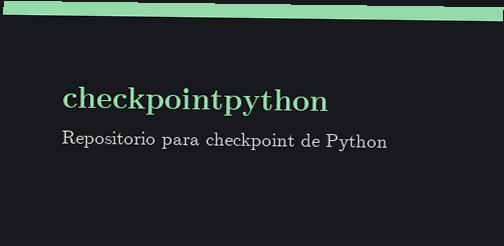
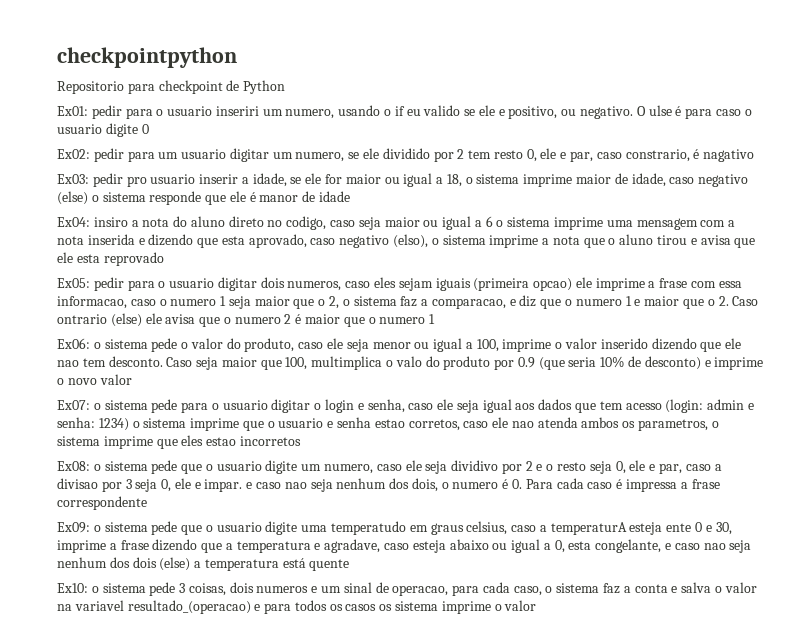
(388, 142) none -> [57,105,752,119] [57,123,149,137] [57,148,755,162] [57,173,749,187] [57,191,351,205] [57,216,736,230] [57,234,756,248] [57,252,164,266] [57,277,742,291] [57,295,759,309] [57,313,436,327] [57,338,742,352] [57,356,764,370] [57,374,132,385] [57,399,754,413] [57,417,719,431] [57,435,301,449] [57,460,722,474] [57,478,720,492] [57,496,147,510] [57,521,732,535] [57,539,752,553] [57,557,350,571] [57,582,757,596] [57,600,537,614] // Ex01: pedir para o usuario inseriri um numero, usando o if eu valido se ele e positivo, ou negativo. O ulse é para caso o usuario digite 0 // Ex02: pedir para um usuario digitar um numero, se ele dividido por 2 tem resto 0, ele e par, caso constrario, é nagativo // Ex03: pedir pro usuario inserir a idade, se ele for maior ou igual a 18, o sistema imprime maior de idade, caso negativo (else) o sistema responde que ele é manor de idade // Ex04: insiro a nota do aluno direto no codigo, caso seja maior ou igual a 6 o sistema imprime uma mensagem com a nota inserida e dizendo que esta aprovado, caso negativo (elso), o sistema imprime a nota que o aluno tirou e avisa que ele esta reprovado // Ex05: pedir para o usuario digitar dois numeros, caso eles sejam iguais (primeira opcao) ele imprime a frase com essa informacao, caso o numero 1 seja maior que o 2, o sistema faz a comparacao, e diz que o numero 1 e maior que o 2. Caso ontrario (else) ele avisa que o numero 2 é maior que o numero 1 // Ex06: o sistema pede o valor do produto, caso ele seja menor ou igual a 100, imprime o valor inserido dizendo que ele nao tem desconto. Caso seja maior que 100, multimplica o valo do produto por 0.9 (que seria 10% de desconto) e imprime o novo valor // Ex07: o sistema pede para o usuario digitar o login e senha, caso ele seja igual aos dados que tem acesso (login: admin e senha: 1234) o sistema imprime que o usuario e senha estao corretos, caso ele nao atenda ambos os parametros, o sistema imprime que eles estao incorretos // Ex08: o sistema pede que o usuario digite um numero, caso ele seja dividivo por 2 e o resto seja 0, ele e par, caso a divisao por 3 seja 0, ele e impar. e caso nao seja nenhum dos dois, o numero é 0. Para cada caso é impressa a frase correspondente // Ex09: o sistema pede que o usuario digite uma temperatudo em graus celsius, caso a temperaturA esteja ente 0 e 30, imprime a frase dizendo que a temperatura e agradave, caso esteja abaixo ou igual a 0, esta congelante, e caso nao seja nenhum dos dois (else) a temperatura está quente // Ex10: o sistema pede 3 coisas, dois numeros e um sinal de operacao, para cada caso, o sistema faz a conta e salva o valor na variavel resultado_(operacao) e para todos os casos os sistema imprime o valor

